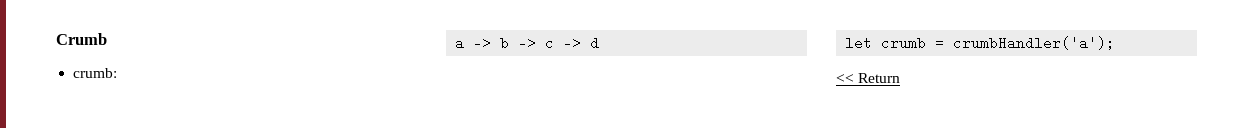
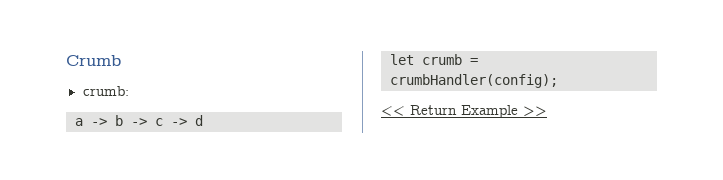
[953,36,1116,50] crumbHandler('a'); -> [390,74,558,88] crumbHandler(config);
(901, 78) none -> [461,105,547,118] Example >>

